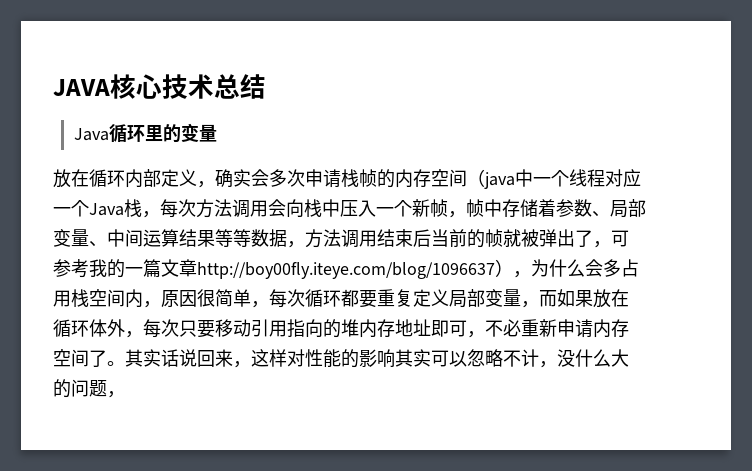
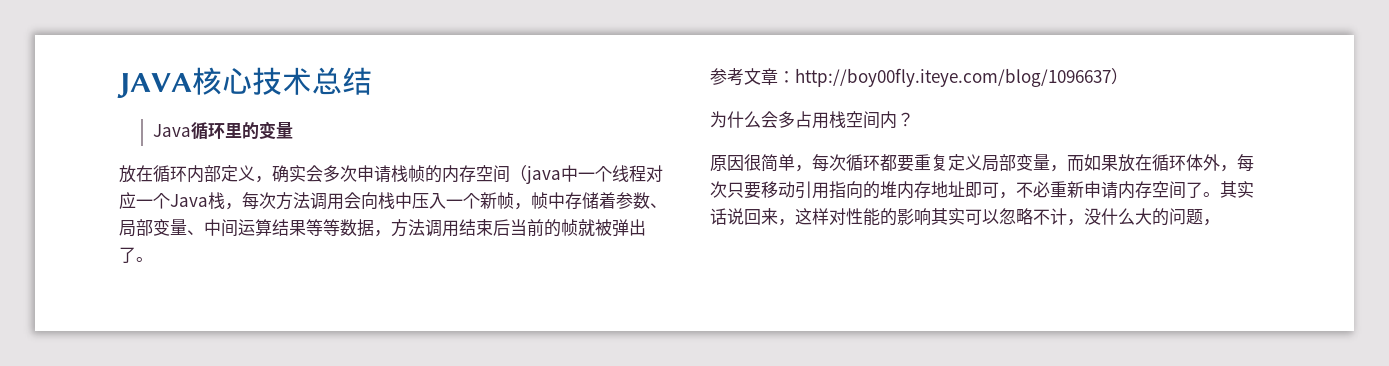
[593,230,629,248] [53,259,197,278] ，可参考我的一篇文章 -> [136,257,153,262] [710,68,795,86] 。 // 参考文章：
[513,271,531,278] ， -> (1128, 76) //
[143,301,161,308] ， -> [897,112,914,127] ？ //

